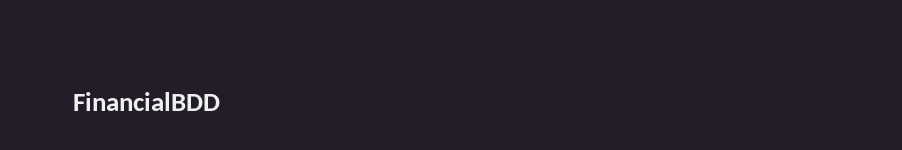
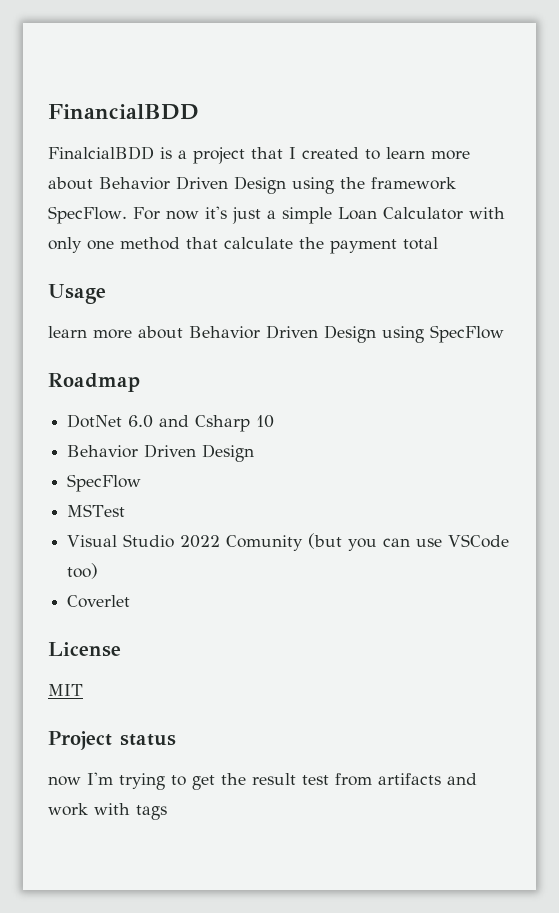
(220, 101) none -> [48,146,470,164] [48,176,456,194] [48,206,505,224] [48,237,438,254] [48,284,106,304] [48,325,504,343] [48,373,140,392] [67,414,275,432] [67,444,255,462] [67,474,142,492] [67,504,126,517] [67,533,510,551] [67,563,99,579] [67,595,131,608] [48,642,121,657] [48,684,83,696] [48,731,176,750] [48,772,477,790] [48,803,167,820] // FinalcialBDD is a project that I created to learn more about Behavior Driven Design using the framework SpecFlow. For now it's just a simple Loan Calculator with only one method that calculate the payment total // Usage // learn more about Behavior Driven Design using SpecFlow // Roadmap // DotNet 6.0 and Csharp 10 // Behavior Driven Design // SpecFlow // MSTest // Visual Studio 2022 Comunity (but you can use VSCode too) // Coverlet // License // MIT // Project status // now I'm trying to get the result test from artifacts and work with tags

